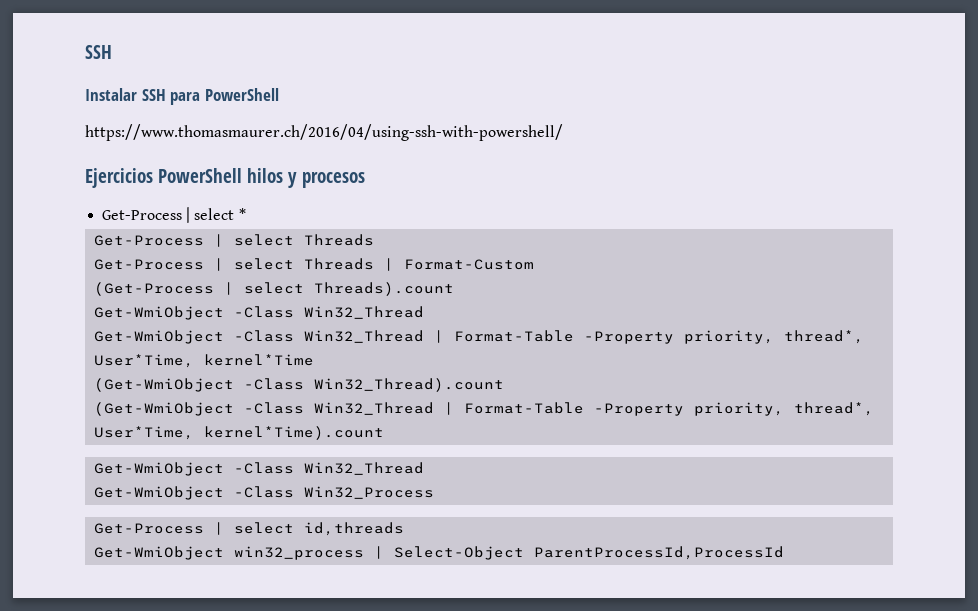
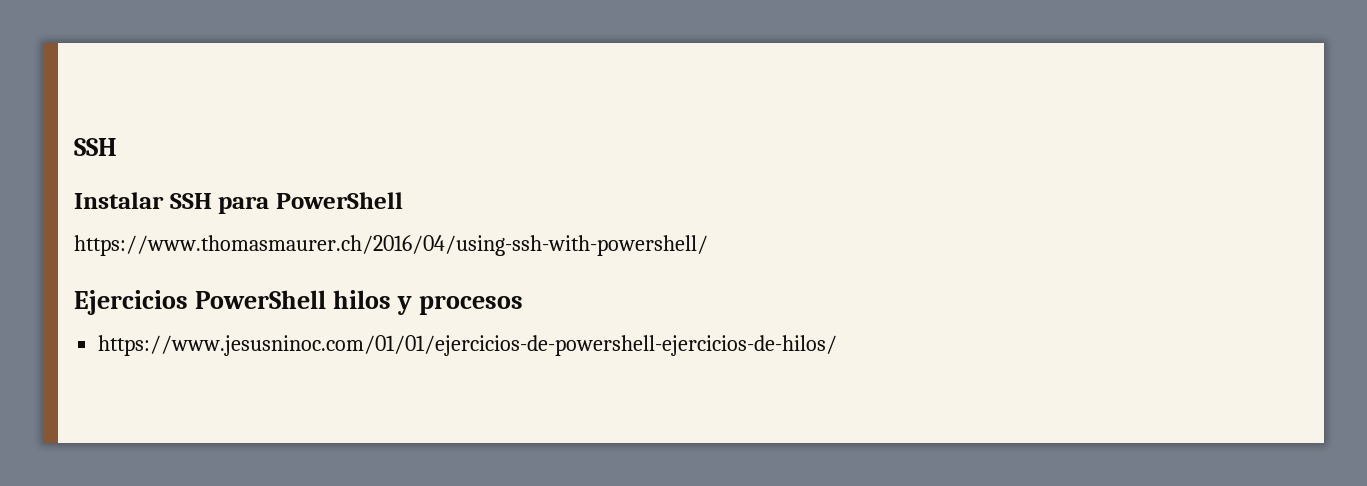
[102,207,246,223] [94,234,375,247] [94,258,535,271] [94,282,455,296] [94,306,425,320] [94,330,865,344] [94,354,315,368] [94,378,505,392] [94,402,875,416] [94,426,385,440] [94,462,425,476] [94,486,435,500] [94,522,405,536] [94,546,785,560] Get-Process | select * // Get-Process | select Threads // Get-Process | select Threads | Format-Custom // (Get-Process | select Threads).count // Get-WmiObject -Class Win32_Thread // Get-WmiObject -Class Win32_Thread | Format-Table -Property priority, thread*, User*Time, kernel*Time // (Get-WmiObject -Class Win32_Thread).count // (Get-WmiObject -Class Win32_Thread | Format-Table -Property priority, thread*, User*Time, kernel*Time).count // Get-WmiObject -Class Win32_Thread // Get-WmiObject -Class Win32_Process // Get-Process | select id,threads // Get-WmiObject win32_process | Select-Object ParentProcessId,ProcessId -> [98,335,838,356] https://www.jesusninoc.com/01/01/ejercicios-de-powershell-ejercicios-de-hilos/

